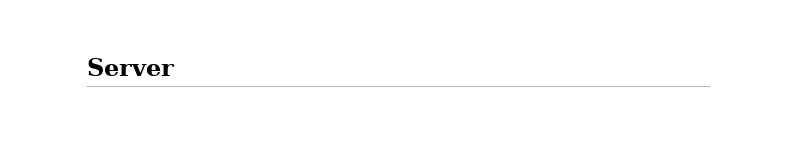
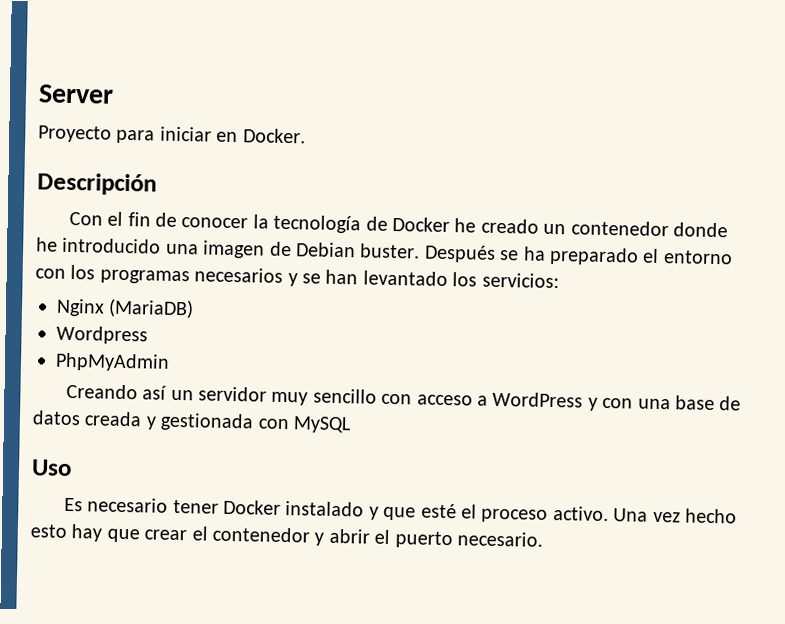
(174, 67) none -> [38,125,306,144] [37,172,157,196] [68,211,728,238] [36,237,733,266] [35,264,559,289] [56,298,195,319] [56,325,148,345] [55,352,170,372] [65,383,742,411] [32,410,352,434] [31,459,72,477] [63,497,737,524] [30,524,543,549] // Proyecto para iniciar en Docker. // Descripción // Con el fin de conocer la tecnología de Docker he creado un contenedor donde he introducido una imagen de Debian buster. Después se ha preparado el entorno con los programas necesarios y se han levantado los servicios: // Nginx (MariaDB) // Wordpress // PhpMyAdmin // Creando así un servidor muy sencillo con acceso a WordPress y con una base de datos creada y gestionada con MySQL // Uso // Es necesario tener Docker instalado y que esté el proceso activo. Una vez hecho esto hay que crear el contenedor y abrir el puerto necesario.

